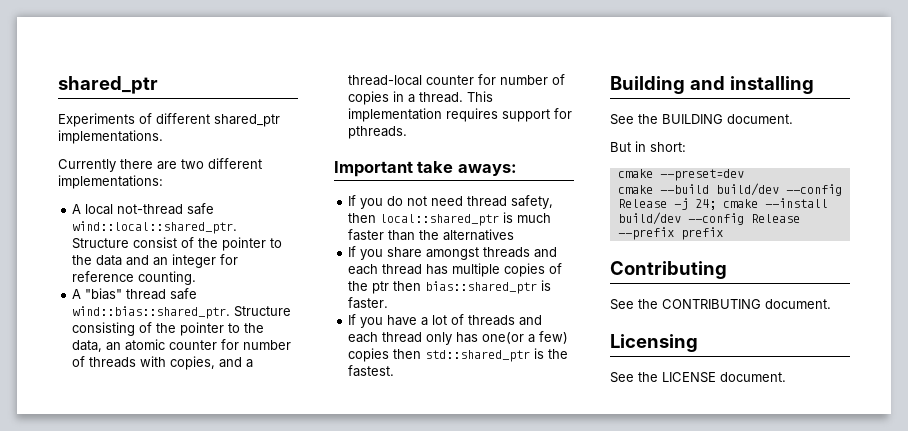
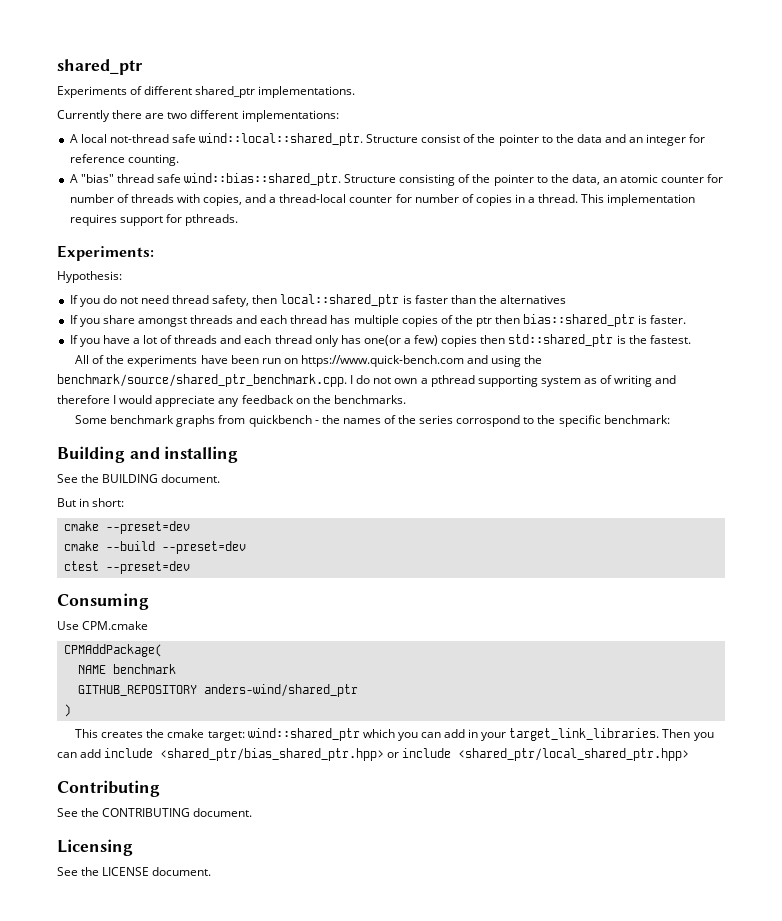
[334,161,517,177] Important take aways: -> [57,245,154,261] [57,271,122,283] Experiments: // Hypothesis:
[517,213,552,223] much -> (412, 299) none
(395, 371) none -> [75,355,543,367] [57,374,677,387] [57,395,406,407] [75,415,670,427] // All of the experiments have been run on https://www.quick-bench.com and using the benchmark/source/shared_ptr_benchmark.cpp. I do not own a pthread supporting system as of writing and therefore I would appreciate any feedback on the benchmarks. // Some benchmark graphs from quickbench - the names of the series corrospond to the specific benchmark:
[715,183,842,196] [617,198,828,210] [617,212,800,225] [617,227,723,240] build/dev --config Release -j 24; cmake --install build/dev --config Release --prefix prefix -> [161,541,246,554] [63,561,190,574] [57,593,149,610] [57,621,149,630] [63,644,162,657] [77,664,176,674] [77,684,358,697] [63,704,71,717] [75,728,714,741] [57,748,690,761] --preset=dev // ctest --preset=dev // Consuming // Use CPM.cmake // CPMAddPackage( // NAME benchmark // GITHUB_REPOSITORY anders-wind/shared_ptr // ) // This creates the cmake target: wind::shared_ptr which you can add in your target_link_libraries. Then you can add include <shared_ptr/bias_shared_ptr.hpp> or include <shared_ptr/local_shared_ptr.hpp>

